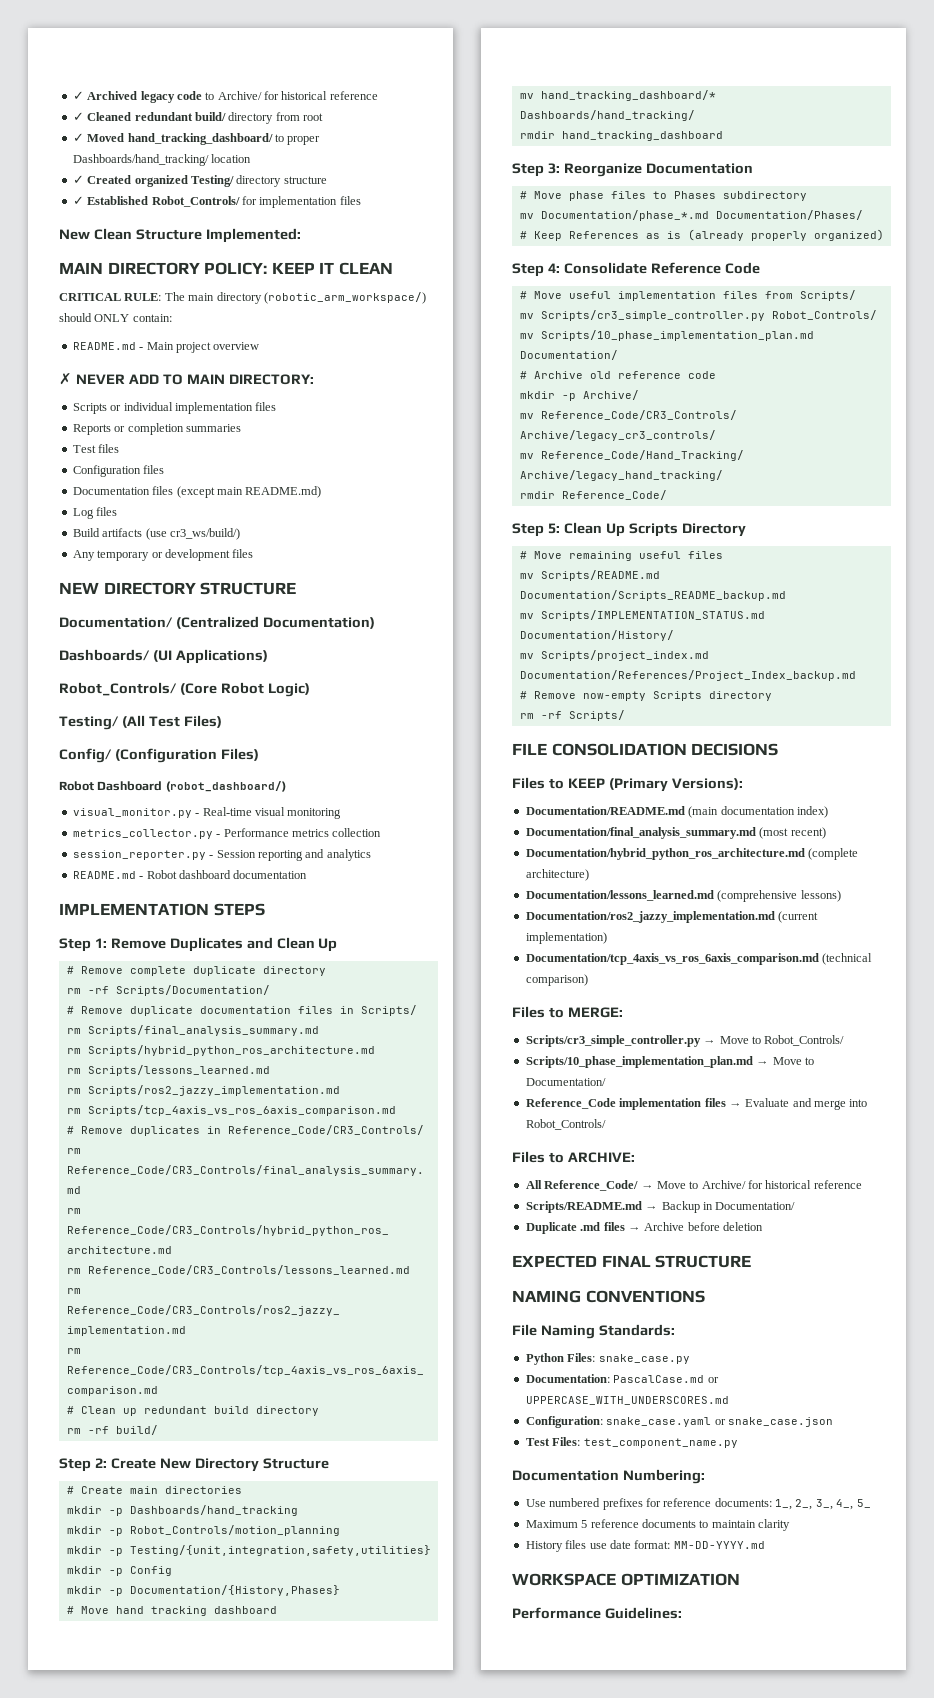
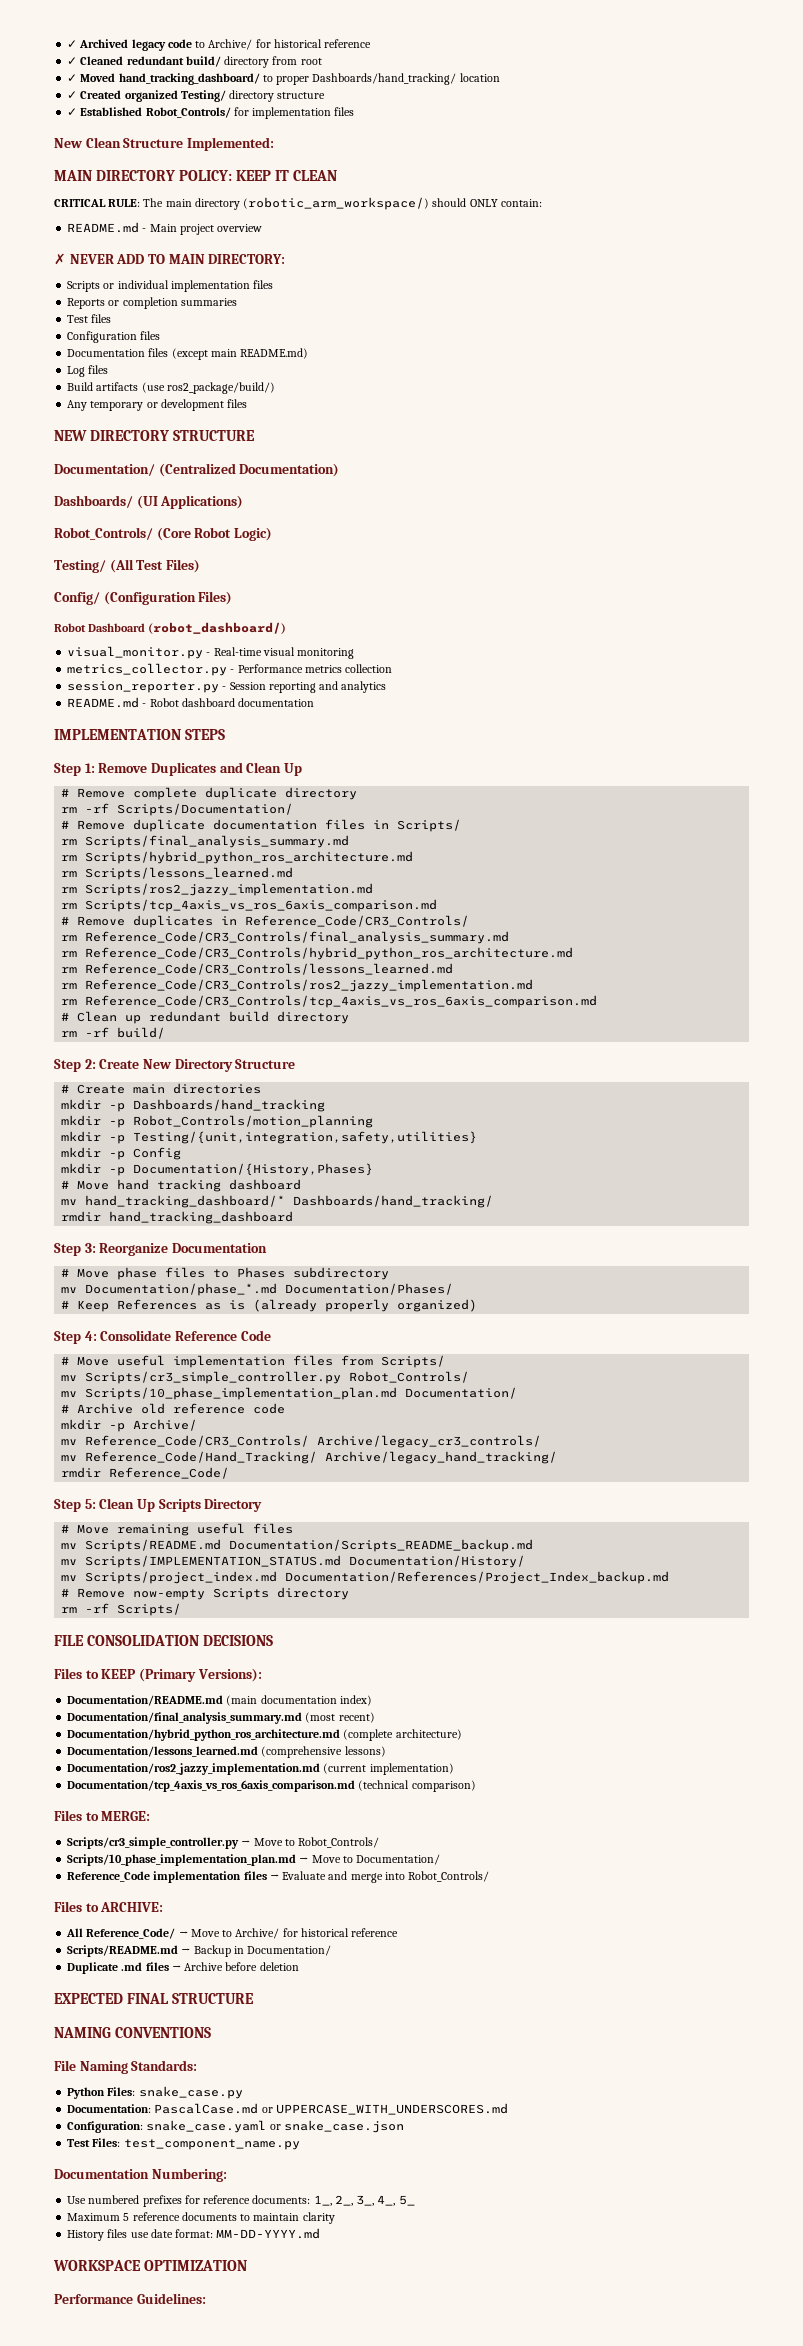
[169,528,240,540] cr3_ws/build/) -> [166,382,275,394] ros2_package/build/)

